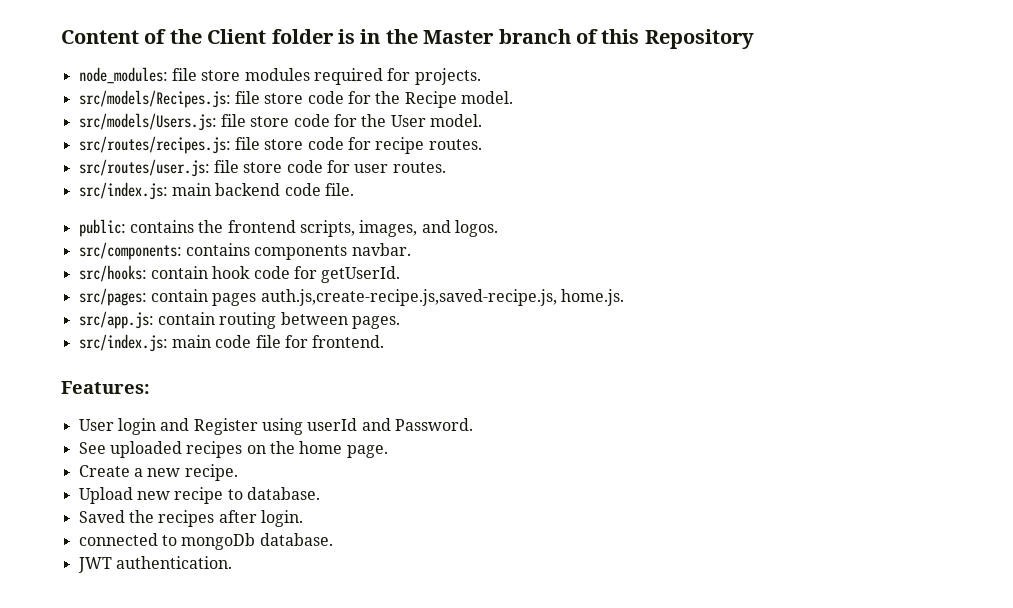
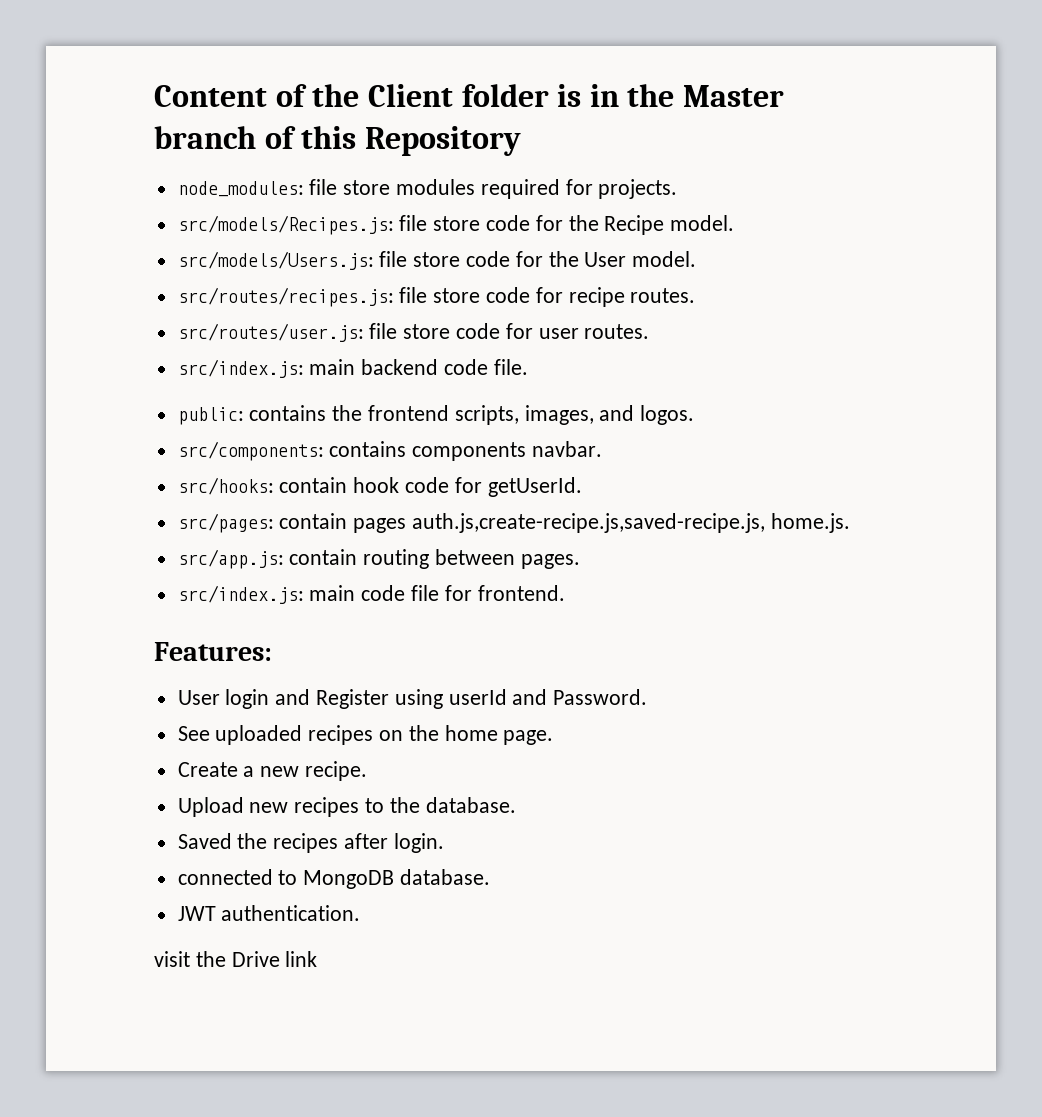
[174,487,243,504] recipe to -> [294,797,420,817] recipes to the
[181,533,256,550] mongoDb -> [303,870,395,889] MongoDB
(232, 562) none -> [154,951,318,967] // visit the Drive link

